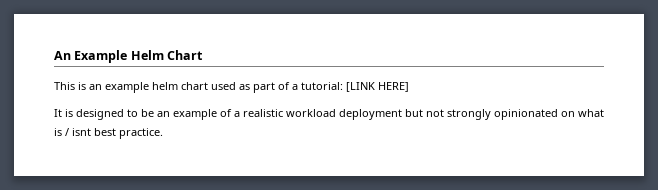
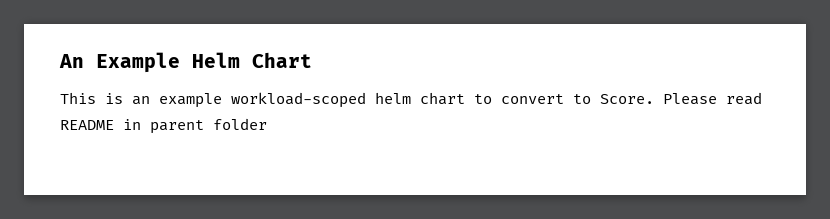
(149, 87) none -> [231,92,366,108] workload-scoped
[211,82,409,93] [54,109,604,120] [54,128,163,139] used as part of a tutorial: [LINK HERE] // It is designed to be an example of a realistic workload deployment but not strongly opinionated on what is / isnt best practice. -> [474,92,762,105] [60,118,267,134] to convert to Score. Please read README in parent folder

